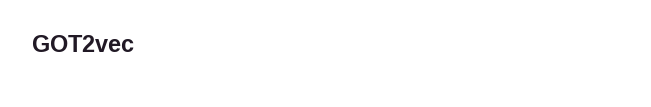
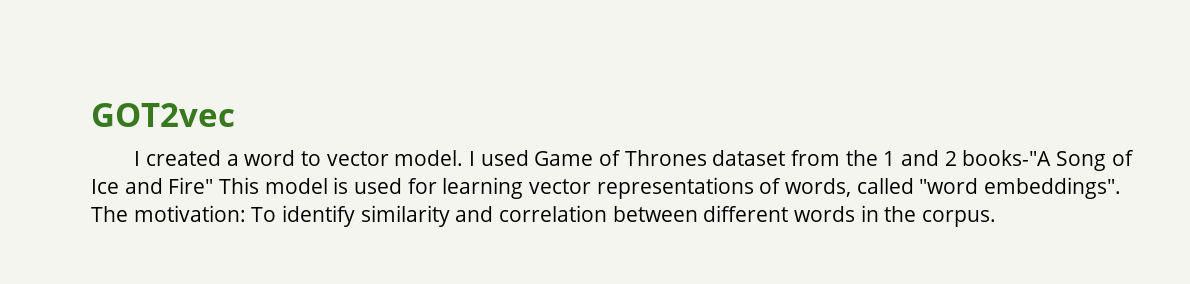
(134, 43) none -> [134,150,1134,171] [91,177,1122,199] [91,205,997,227] // I created a word to vector model. I used Game of Thrones dataset from the 1 and 2 books-"A Song of Ice and Fire" This model is used for learning vector representations of words, called "word embeddings". The motivation: To identify similarity and correlation between different words in the corpus.

